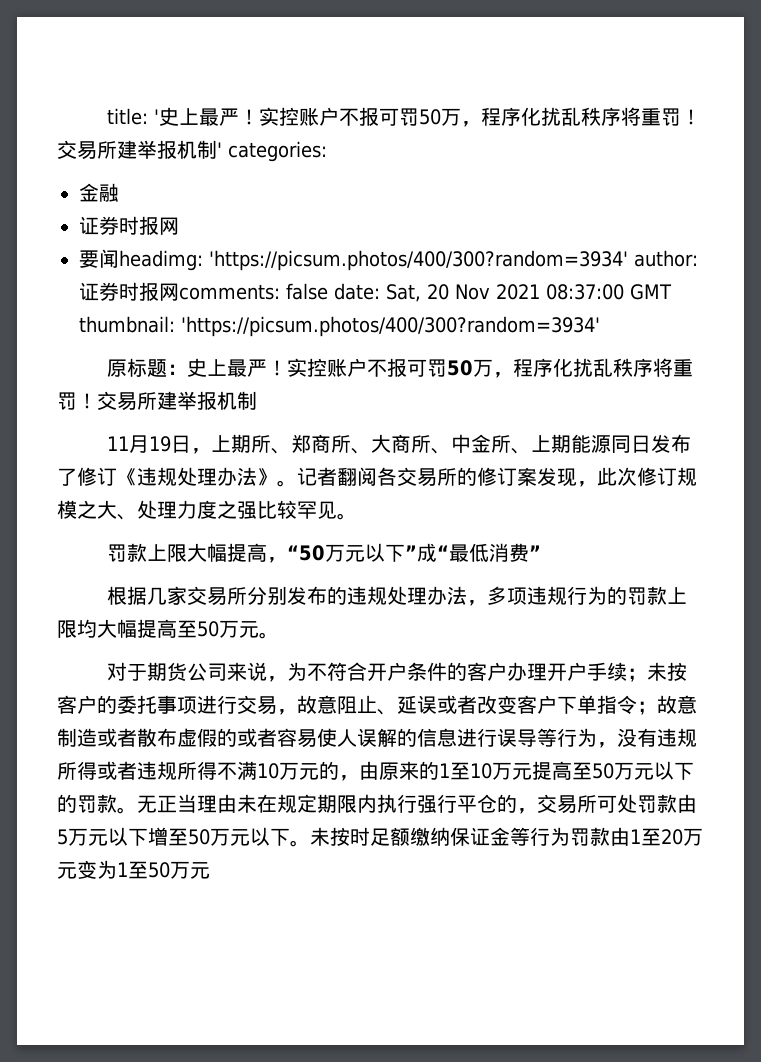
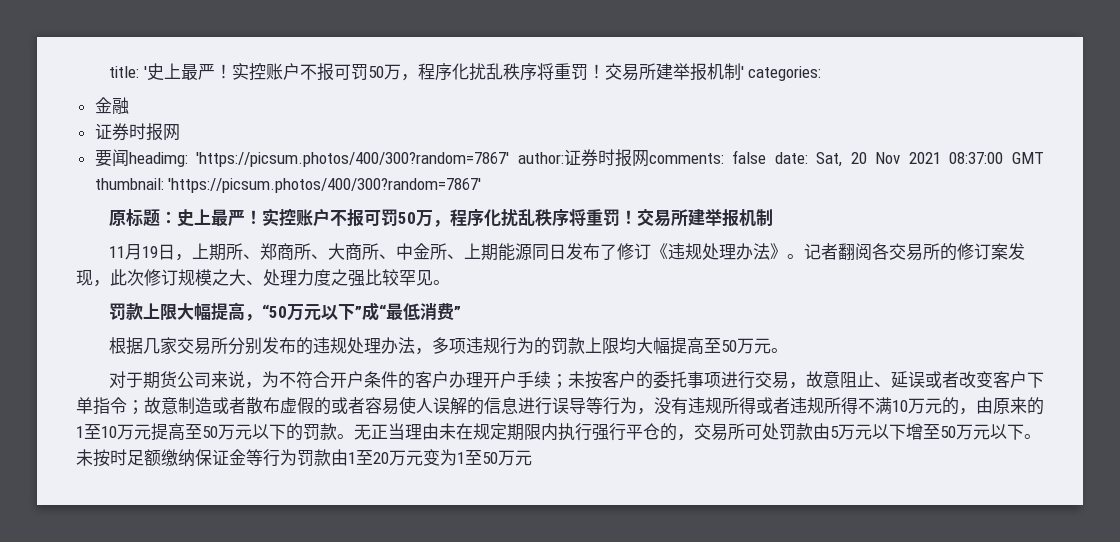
[209,250,628,271] 'https://picsum.photos/400/300?random=3934' -> [196,152,510,167] 'https://picsum.photos/400/300?random=7867'
[181,316,600,337] 'https://picsum.photos/400/300?random=3934' -> [168,178,482,193] 'https://picsum.photos/400/300?random=7867'

